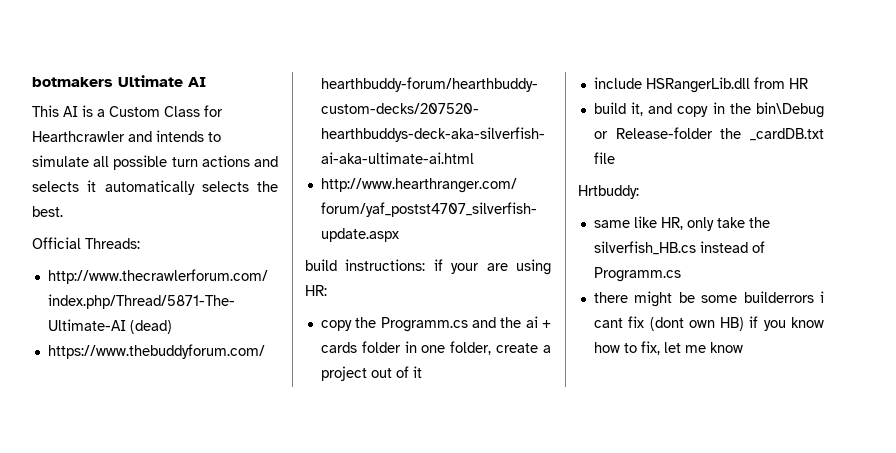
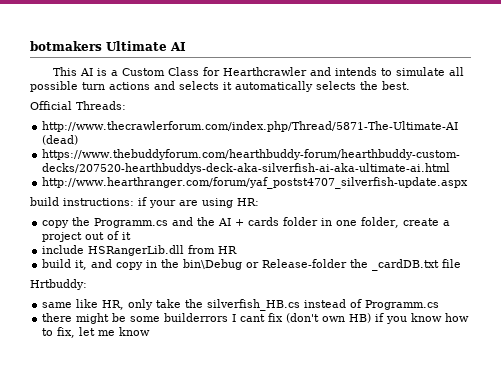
[525,316,538,328] ai -> [218,218,232,226] AI
[820,291,824,303] i -> [232,314,237,322] I
[649,317,684,331] (dont -> [286,313,320,323] (don't

